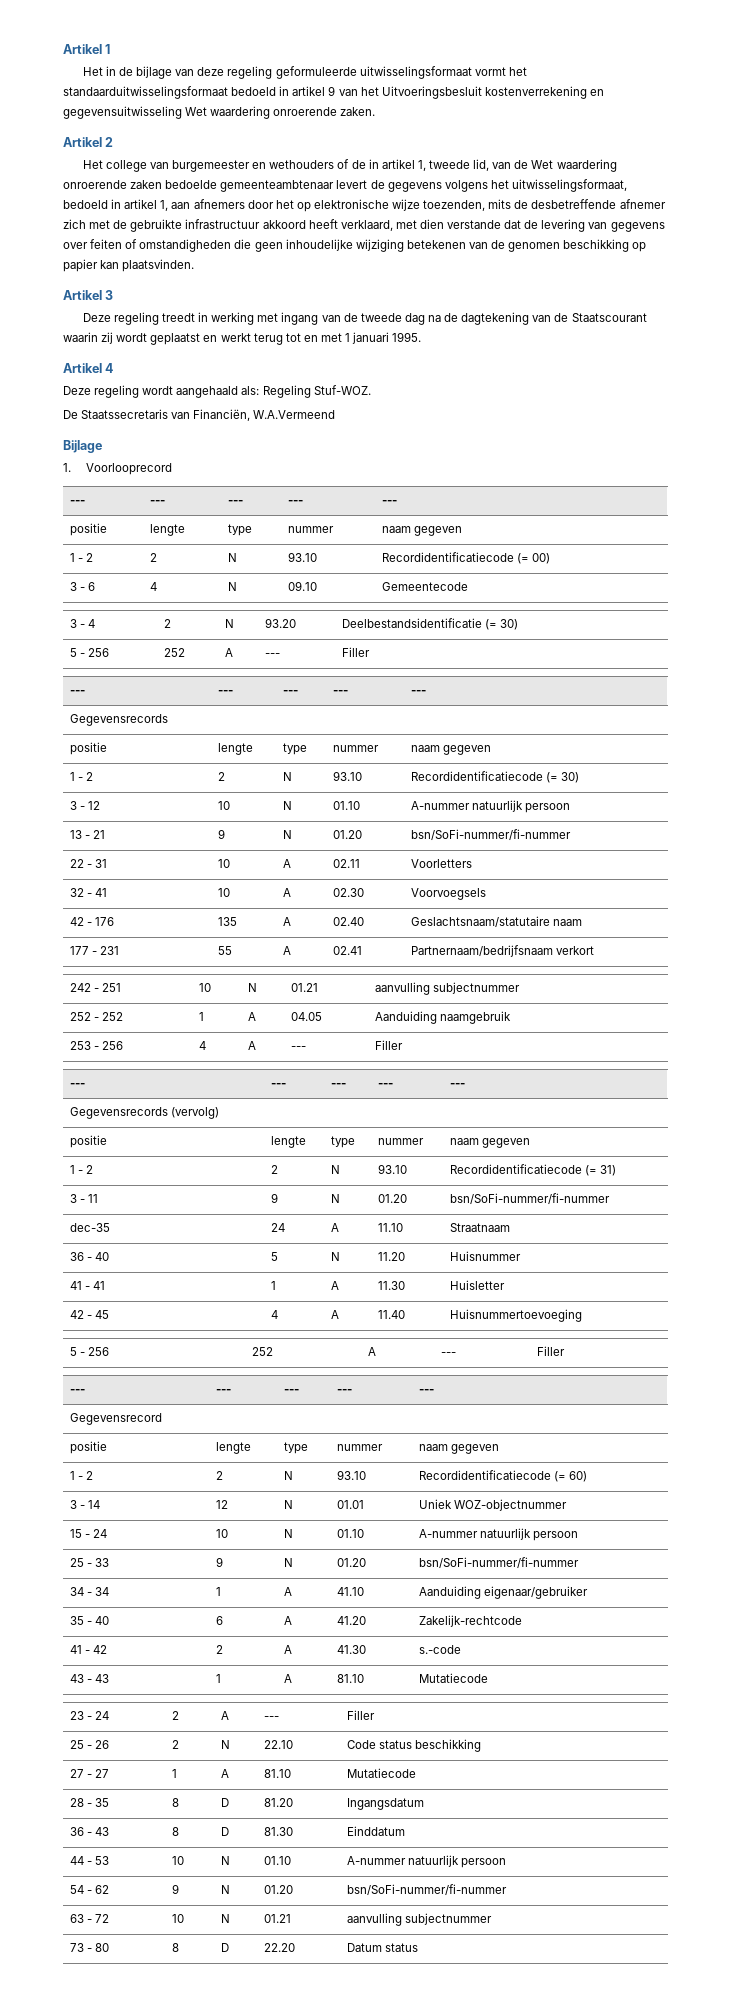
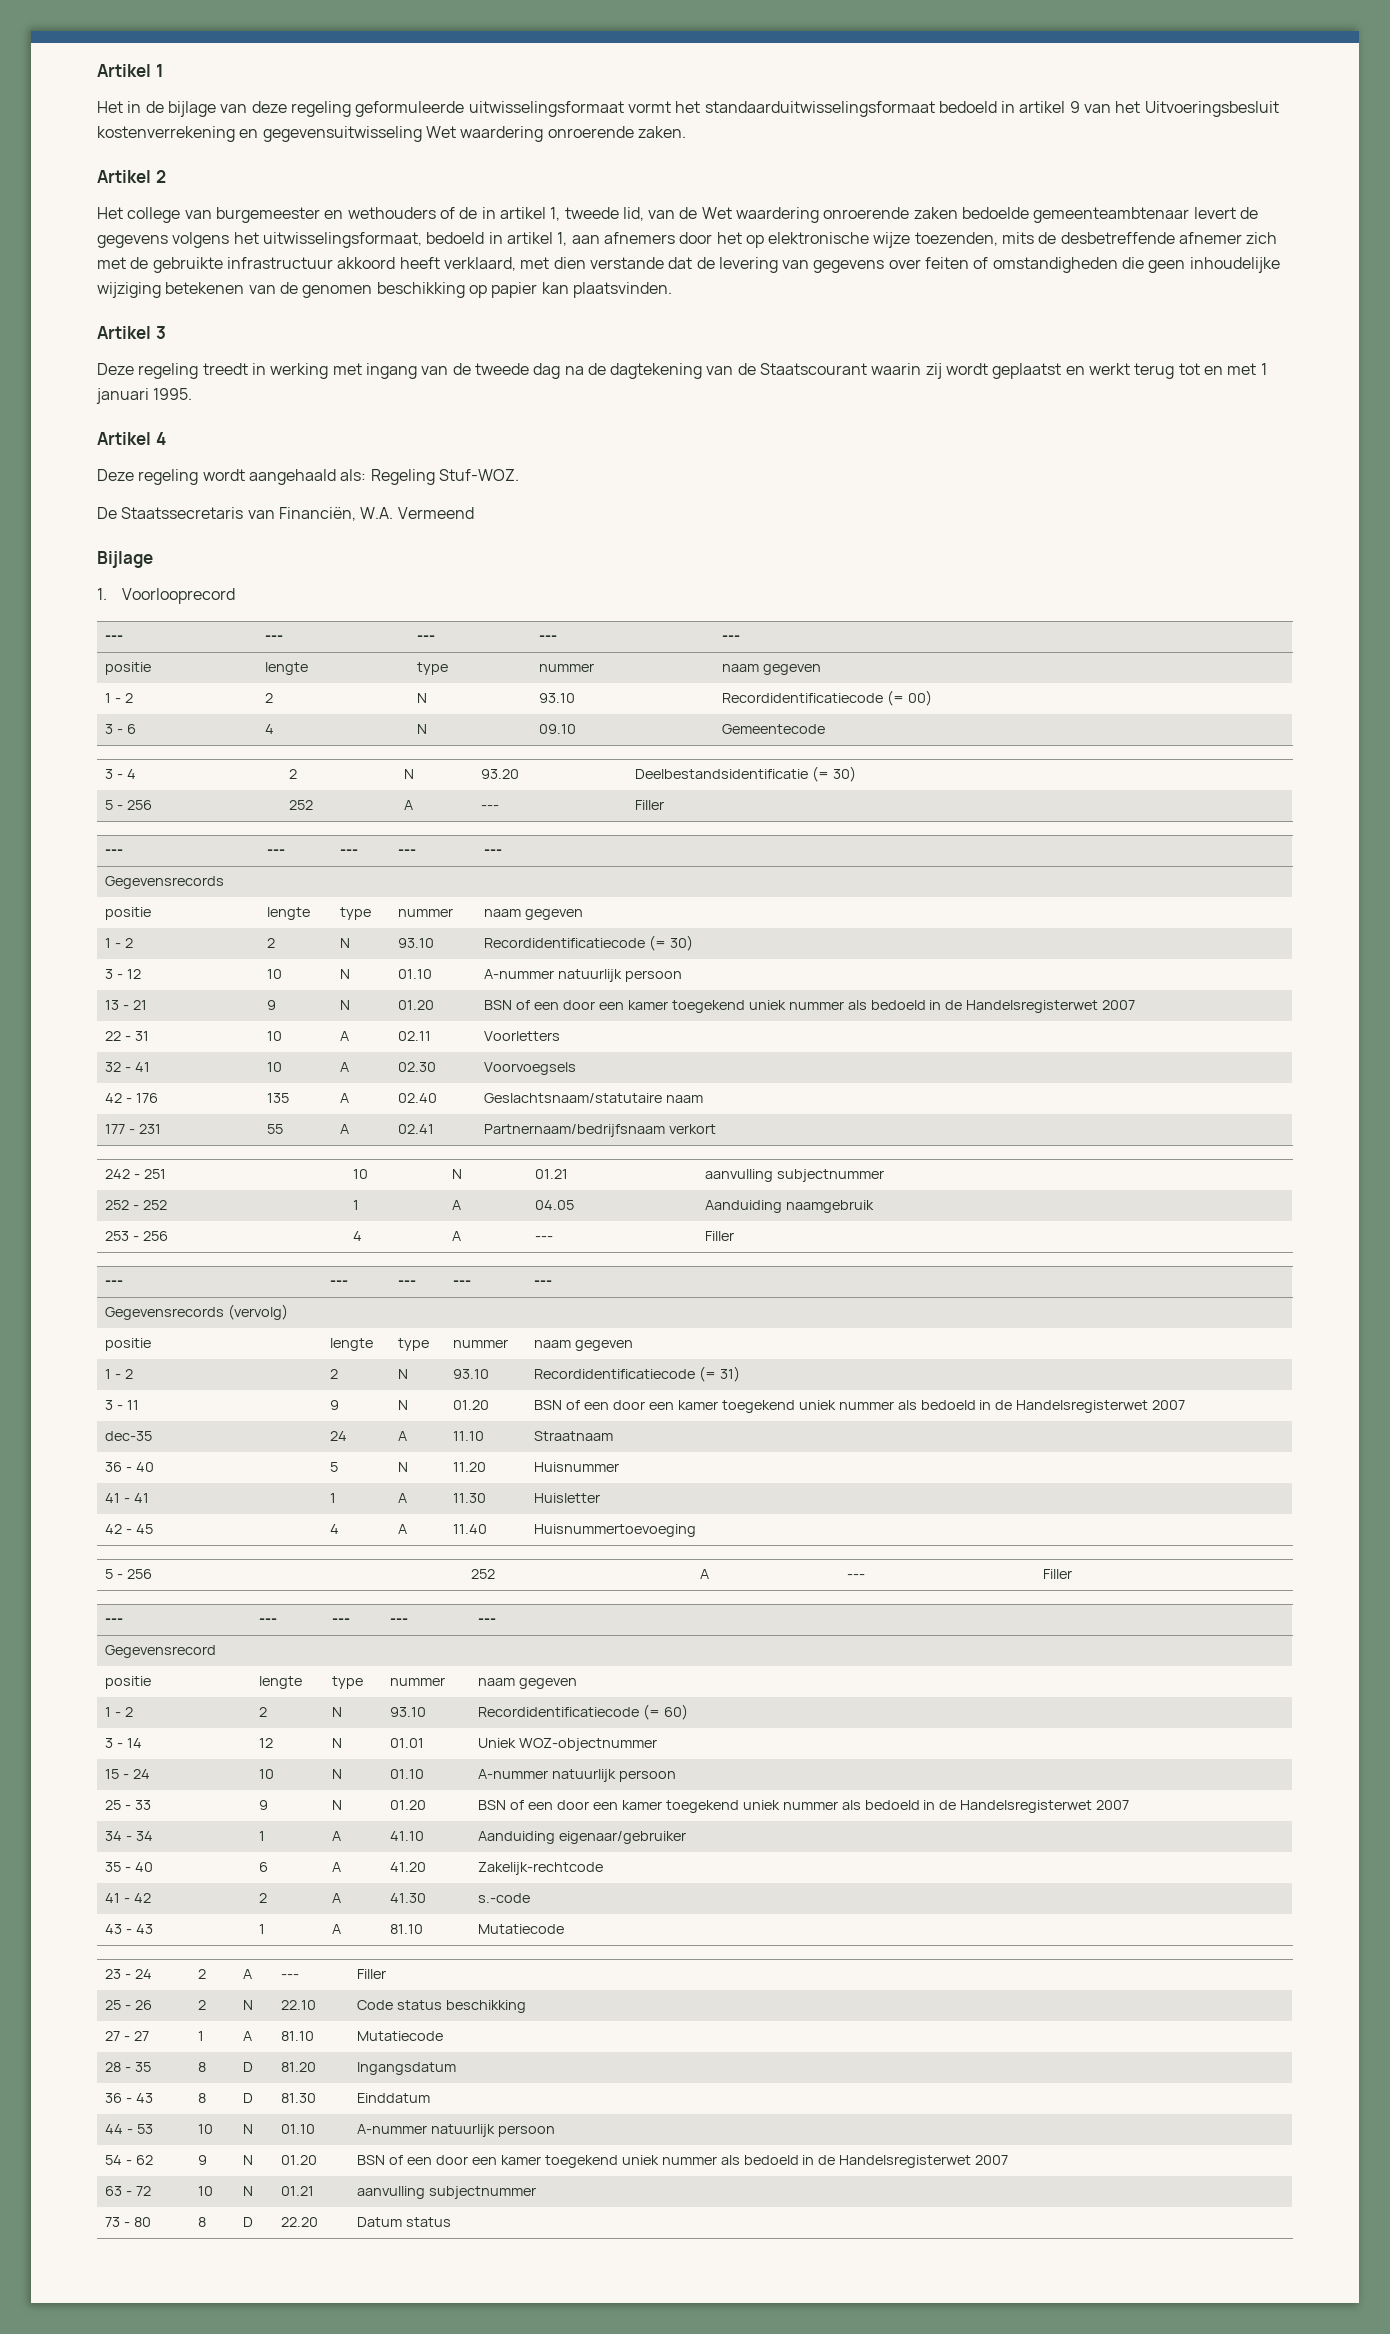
[253,410,336,419] W.A.Vermeend -> [360,507,474,519] W.A. Vermeend
[410,829,571,841] bsn/SoFi-nummer/fi-nummer -> [484,1000,1136,1013] BSN of een door een kamer toegekend uniek nummer als bedoeld in de Handelsregisterwet 2007
[449,1193,610,1205] bsn/SoFi-nummer/fi-nummer -> [534,1400,1186,1413] BSN of een door een kamer toegekend uniek nummer als bedoeld in de Handelsregisterwet 2007
[418,1557,579,1569] bsn/SoFi-nummer/fi-nummer -> [478,1800,1130,1813] BSN of een door een kamer toegekend uniek nummer als bedoeld in de Handelsregisterwet 2007
[346,1884,507,1896] bsn/SoFi-nummer/fi-nummer -> [357,2155,1009,2168] BSN of een door een kamer toegekend uniek nummer als bedoeld in de Handelsregisterwet 2007

